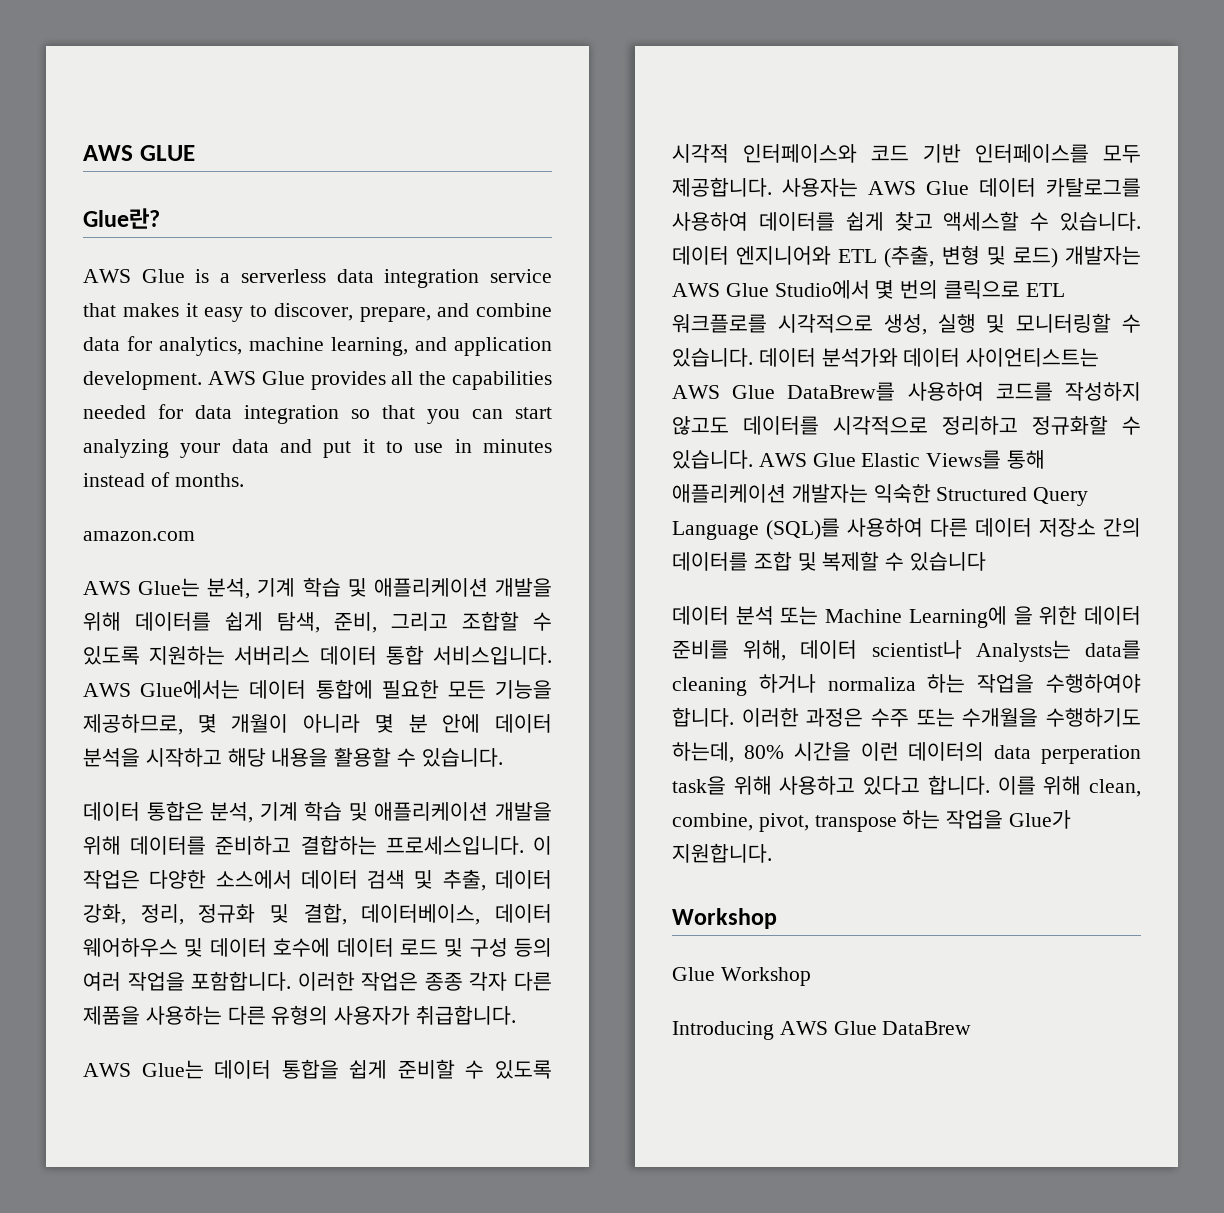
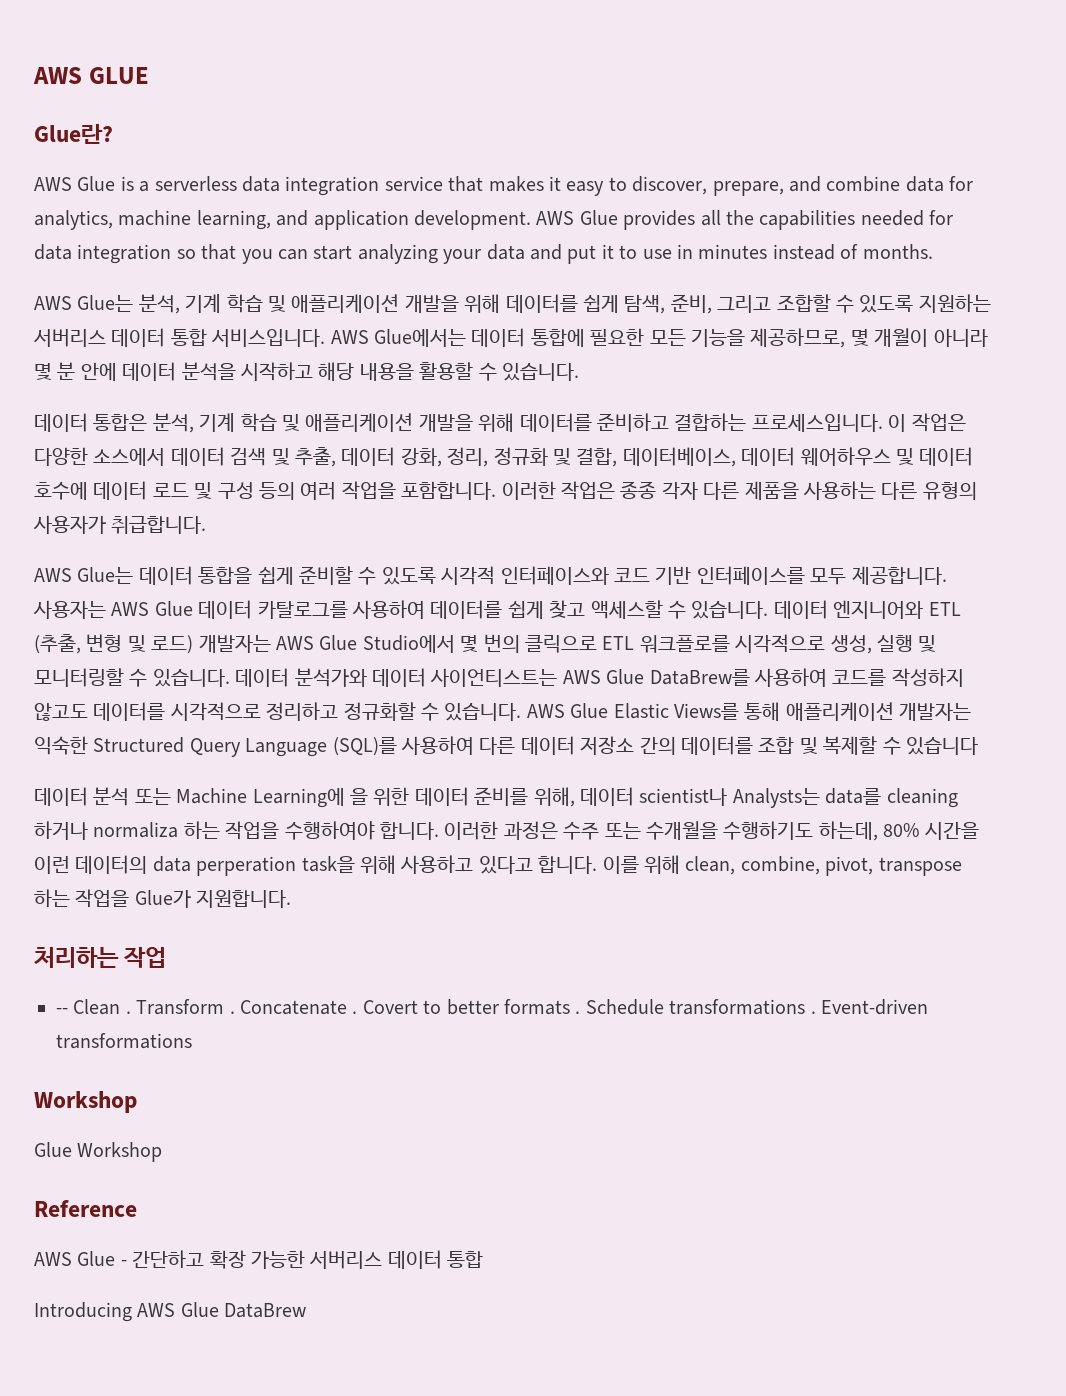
[83,531,195,541] // amazon.com -> (933, 251) none
[672,908,777,929] [672,967,811,986] Workshop // Glue Workshop -> [34,947,167,968] [56,999,928,1015] [56,1033,192,1049] [34,1091,137,1113] [34,1142,163,1162] [34,1200,137,1217] [34,1250,484,1269] 처리하는 작업 // -- Clean . Transform . Concatenate . Covert to better formats . Schedule transformations . Event-driven transformations // Workshop // Glue Workshop // Reference // AWS Glue - 간단하고 확장 가능한 서버리스 데이터 통합

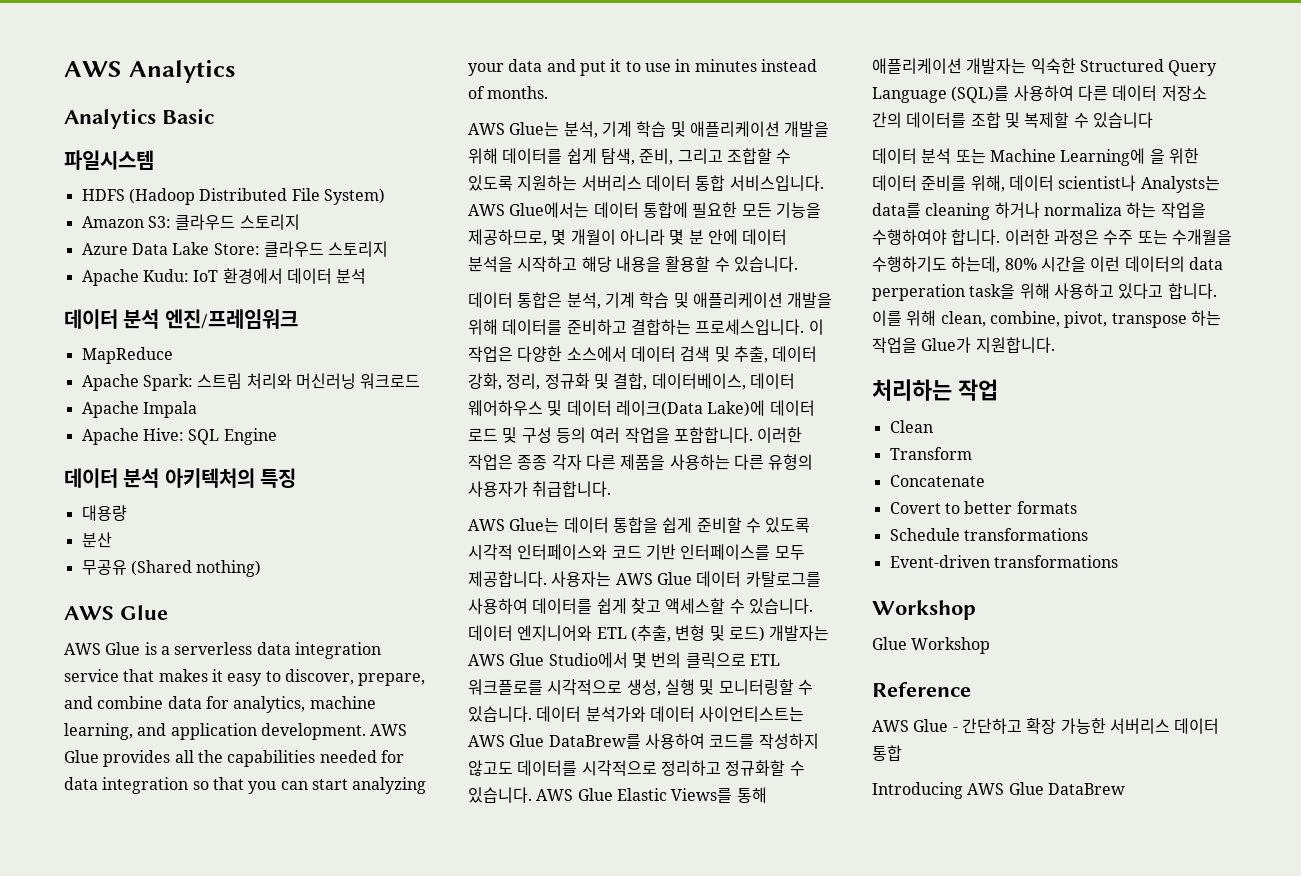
[33,67,149,84] [34,124,113,144] AWS GLUE // Glue란? -> [64,60,235,83] [64,108,214,129] [64,150,154,170] [81,188,385,205] [81,214,300,230] [81,241,389,257] [81,268,367,286] [64,309,298,329] [81,347,173,364] [81,373,421,391] [81,401,197,418] [81,428,277,445] [64,468,297,488] [81,505,127,521] [81,532,112,548] [81,560,262,577] [64,605,168,620] AWS Analytics // Analytics Basic // 파일시스템 // HDFS (Hadoop Distributed File System) // Amazon S3: 클라우드 스토리지 // Azure Data Lake Store: 클라우드 스토리지 // Apache Kudu: IoT 환경에서 데이터 분석 // 데이터 분석 엔진/프레임워크 // MapReduce // Apache Spark: 스트림 처리와 머신러닝 워크로드 // Apache Impala // Apache Hive: SQL Engine // 데이터 분석 아키텍처의 특징 // 대용량 // 분산 // 무공유 (Shared nothing) // AWS Glue
[34,482,88,500] 호수에 -> [615,400,766,417] 레이크(Data Lake)에
[56,1008,68,1014] -- -> (998, 390) none
[125,1011,131,1014] . -> (933, 426) //
[229,1011,235,1014] . -> (972, 453) //
[352,1011,358,1014] . -> (985, 481) //
[575,1011,581,1014] . -> (1077, 507) //
[810,1011,816,1014] . -> (1088, 534) //

